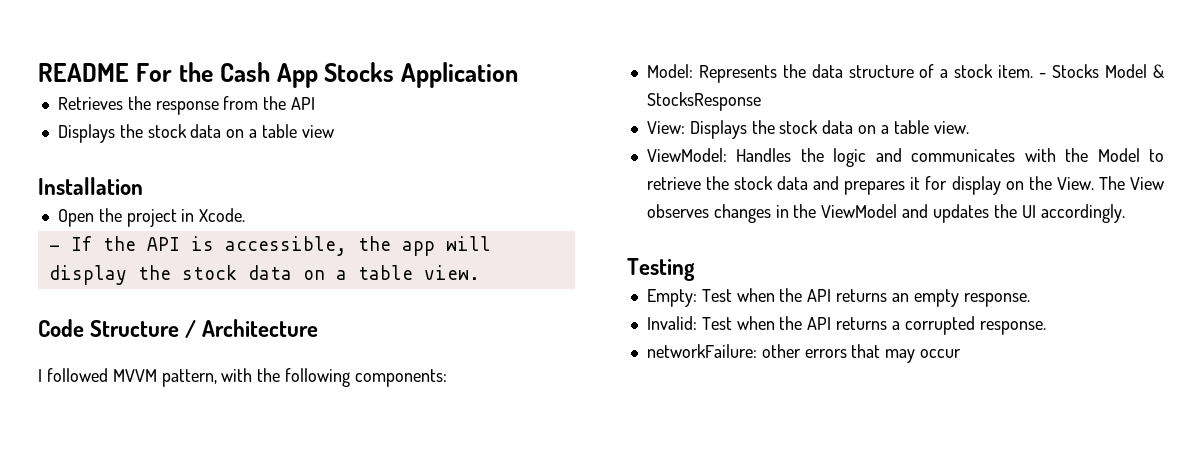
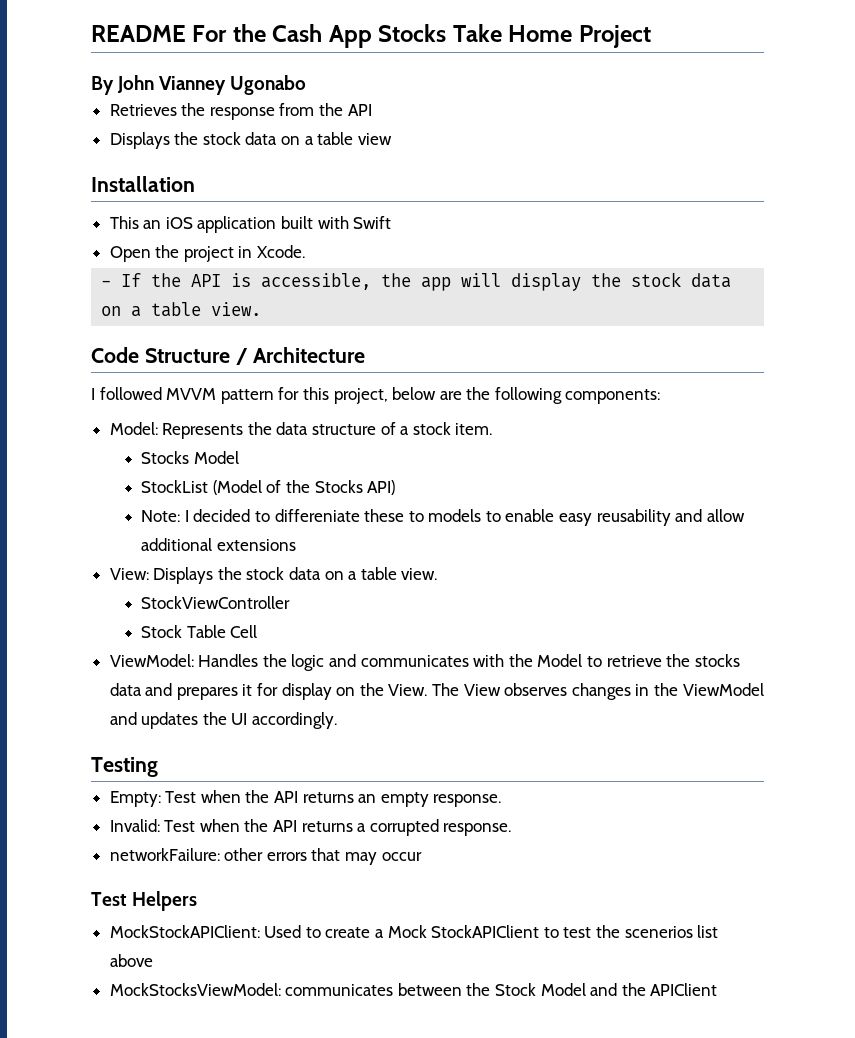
[401,62,519,88] Application -> [452,24,651,48] [91,75,307,95] Take Home Project // By John Vianney Ugonabo
(143, 186) none -> [109,216,392,233] // This an iOS application built with Swift
[161,368,253,387] pattern, with -> [220,387,462,404] pattern for this project, below are
[1039,73,1047,78] - -> (493, 429) //
[1153,64,1164,78] [646,92,761,111] & StocksResponse -> [141,480,396,495] [141,509,745,526] [141,538,296,551] // StockList (Model of the Stocks API) // Note: I decided to differeniate these to models to enable easy reusability and allow additional extensions
(969, 127) none -> [141,596,291,609] [141,625,258,638] // StockViewController // Stock Table Cell
[733,176,773,190] stock -> [694,654,740,667] stocks
(962, 353) none -> [91,891,198,911] [109,925,719,938] [109,954,153,967] [109,983,718,996] // Test Helpers // MockStockAPIClient: Used to create a Mock StockAPIClient to test the scenerios list above // MockStocksViewModel: communicates between the Stock Model and the APIClient

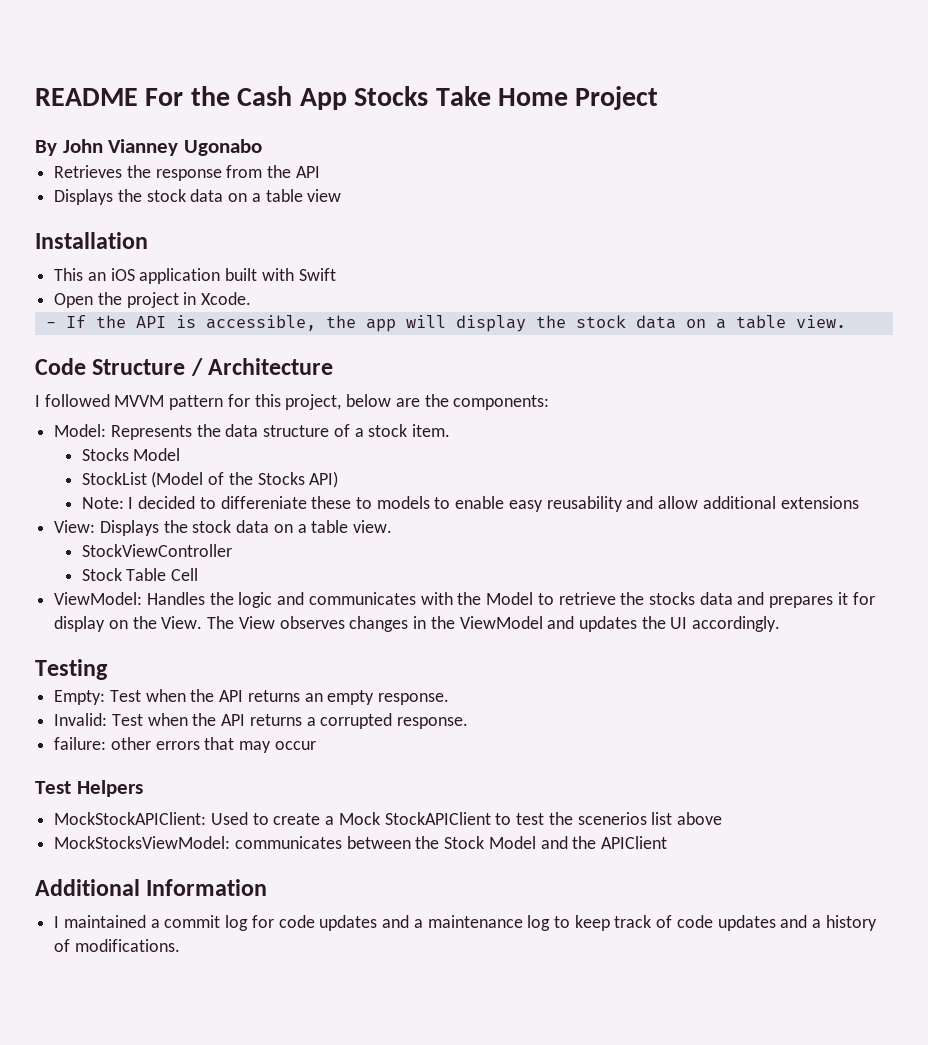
[494,387,562,404] following -> (449, 400) none
[109,848,220,861] networkFailure: -> [54,737,107,750] failure:
(718, 989) none -> [35,879,268,896] [54,915,877,931] [54,939,180,952] // Additional Information // I maintained a commit log for code updates and a maintenance log to keep track of code updates and a history of modifications.

